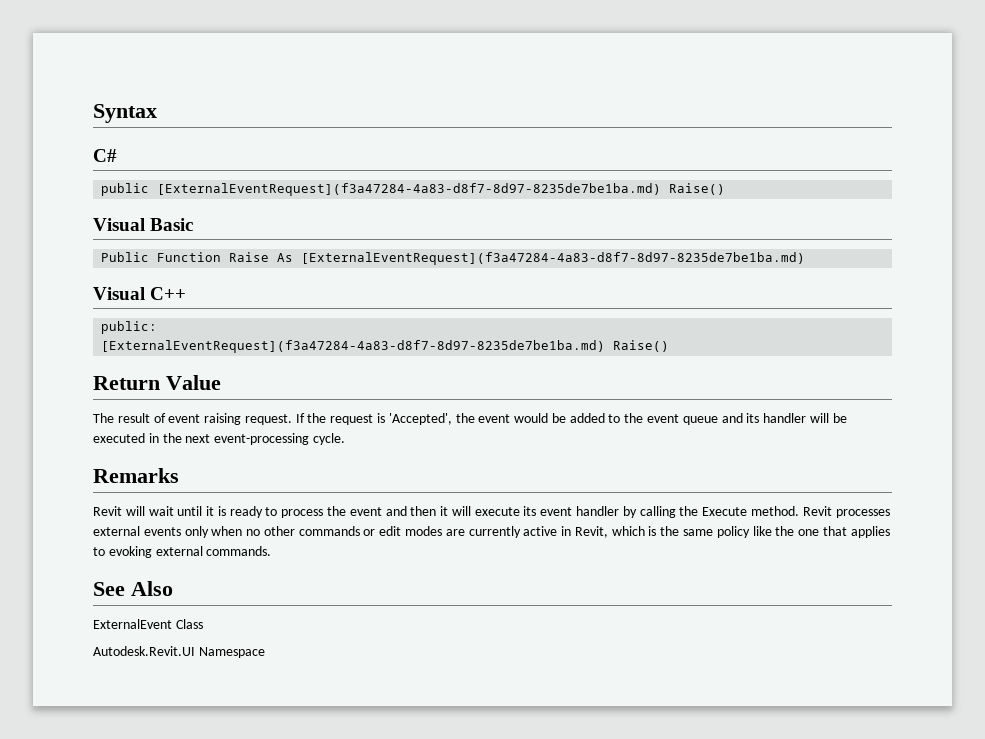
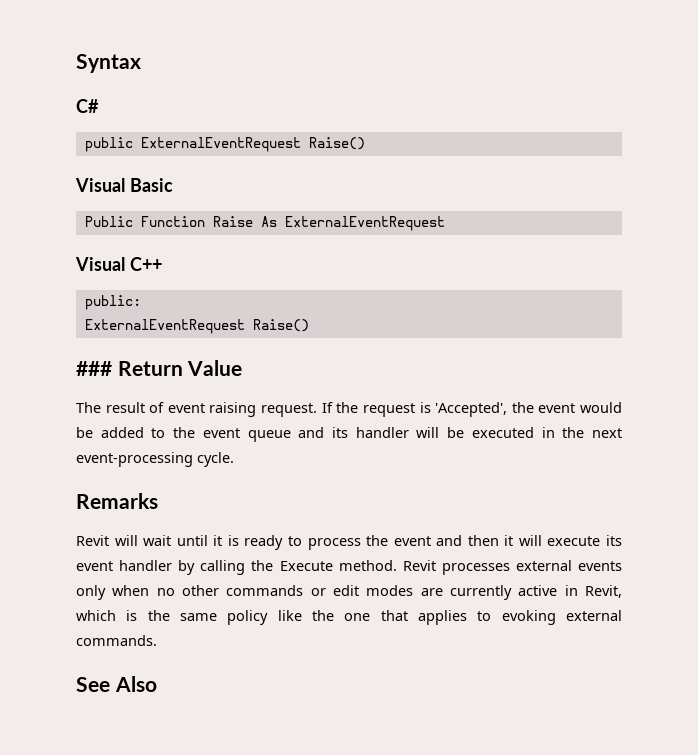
[157,183,662,196] [ExternalEventRequest](f3a47284-4a83-d8f7-8d97-8235de7be1ba.md) -> [140,137,301,152] ExternalEventRequest
[301,252,806,265] [ExternalEventRequest](f3a47284-4a83-d8f7-8d97-8235de7be1ba.md) -> [284,216,445,231] ExternalEventRequest
[101,340,670,353] [ExternalEventRequest](f3a47284-4a83-d8f7-8d97-8235de7be1ba.md) Raise() // -> [84,319,309,334] [76,361,112,376] ExternalEventRequest Raise() // ###
[93,619,203,629] [93,646,265,658] // ExternalEvent Class // Autodesk.Revit.UI Namespace -> (157, 684) none

